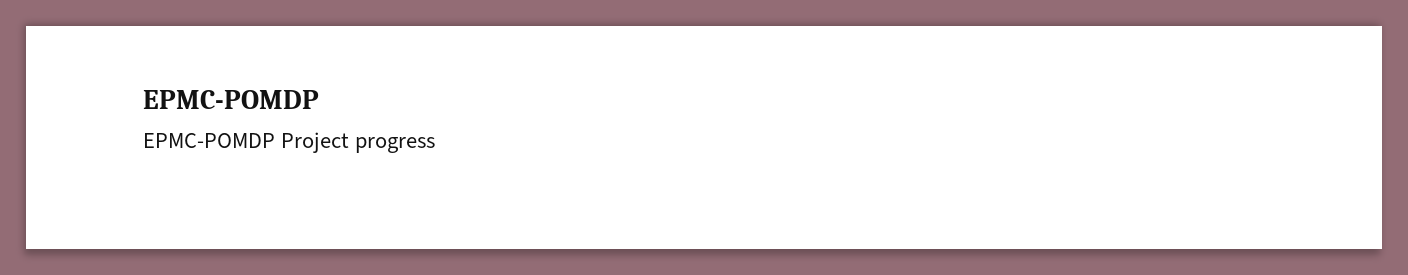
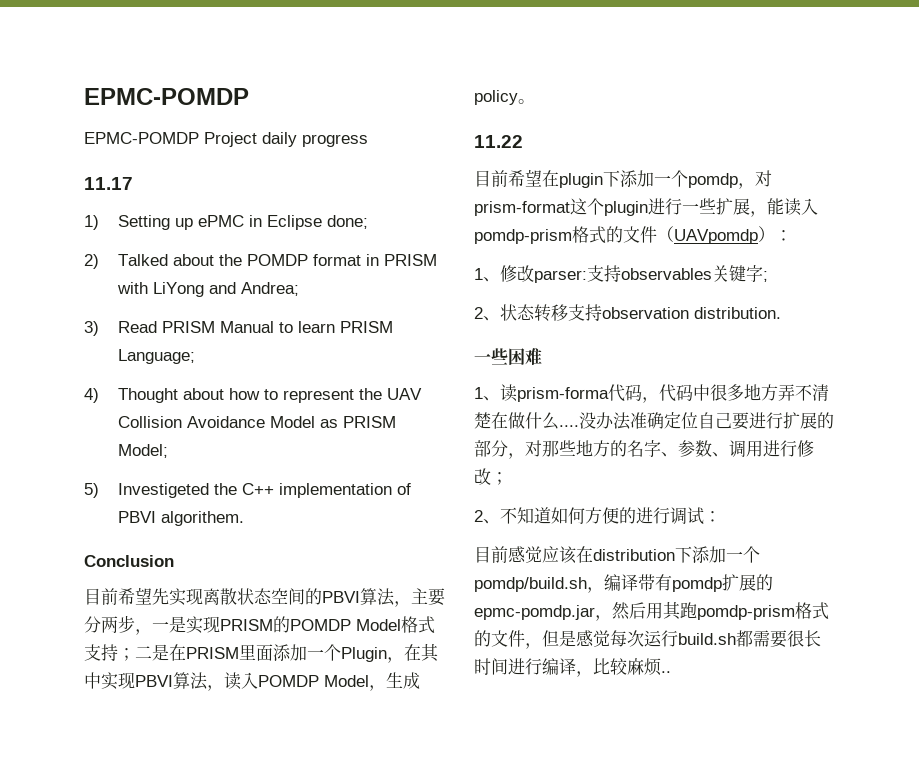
(350, 142) none -> [262,132,297,147] daily
(436, 145) none -> [84,177,133,190] [84,215,368,230] [84,254,437,269] [116,282,299,297] [84,321,393,336] [117,349,195,364] [84,388,422,403] [117,416,396,428] [117,444,168,458] [84,483,411,498] [117,511,244,526] [84,555,174,567] [84,587,445,607] [84,615,435,635] [84,643,439,663] [84,672,420,691] [474,90,535,105] [474,135,523,148] [474,169,772,189] [474,198,818,217] [474,226,792,244] [474,265,768,283] [474,304,781,322] [474,348,542,365] [474,384,829,403] [474,412,834,430] [474,440,814,459] [474,468,508,485] [474,507,721,525] [474,546,760,564] [474,574,773,593] [474,601,829,621] [474,630,821,649] [474,658,671,677] // 11.17 // 1) Setting up ePMC in Eclipse done; // 2) Talked about the POMDP format in PRISM with LiYong and Andrea; // 3) Read PRISM Manual to learn PRISM Language; // 4) Thought about how to represent the UAV Collision Avoidance Model as PRISM Model; // 5) Investigeted the C++ implementation of PBVI algorithem. // Conclusion // 目前希望先实现离散状态空间的PBVI算法，主要分两步，一是实现PRISM的POMDP Model格式支持；二是在PRISM里面添加一个Plugin，在其中实现PBVI算法，读入POMDP Model，生成policy。 // 11.22 // 目前希望在plugin下添加一个pomdp，对prism-format这个plugin进行一些扩展，能读入pomdp-prism格式的文件（UAVpomdp）： // 1、修改parser:支持observables关键字; // 2、状态转移支持observation distribution. // 一些困难 // 1、读prism-forma代码，代码中很多地方弄不清楚在做什么....没办法准确定位自己要进行扩展的部分，对那些地方的名字、参数、调用进行修改； // 2、不知道如何方便的进行调试： // 目前感觉应该在distribution下添加一个pomdp/build.sh，编译带有pomdp扩展的epmc-pomdp.jar，然后用其跑pomdp-prism格式的文件，但是感觉每次运行build.sh都需要很长时间进行编译，比较麻烦..

